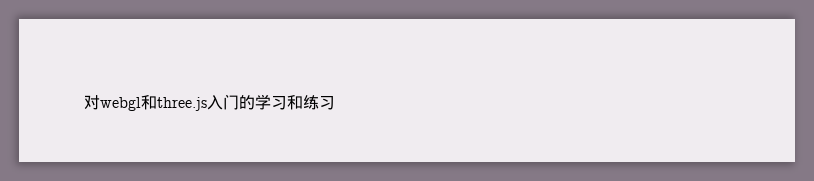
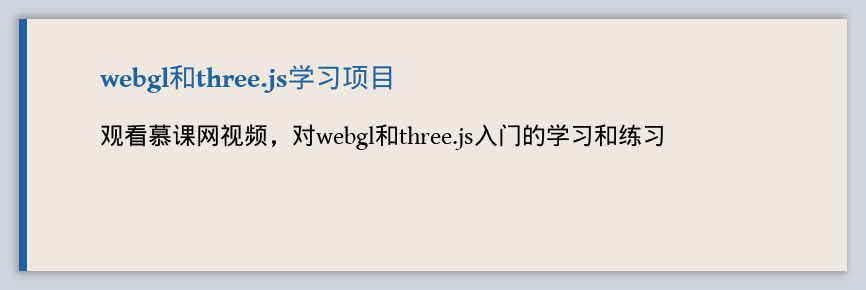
(84, 102) none -> [100,64,396,93] [100,124,292,147] webgl和three.js学习项目 // 观看慕课网视频，

